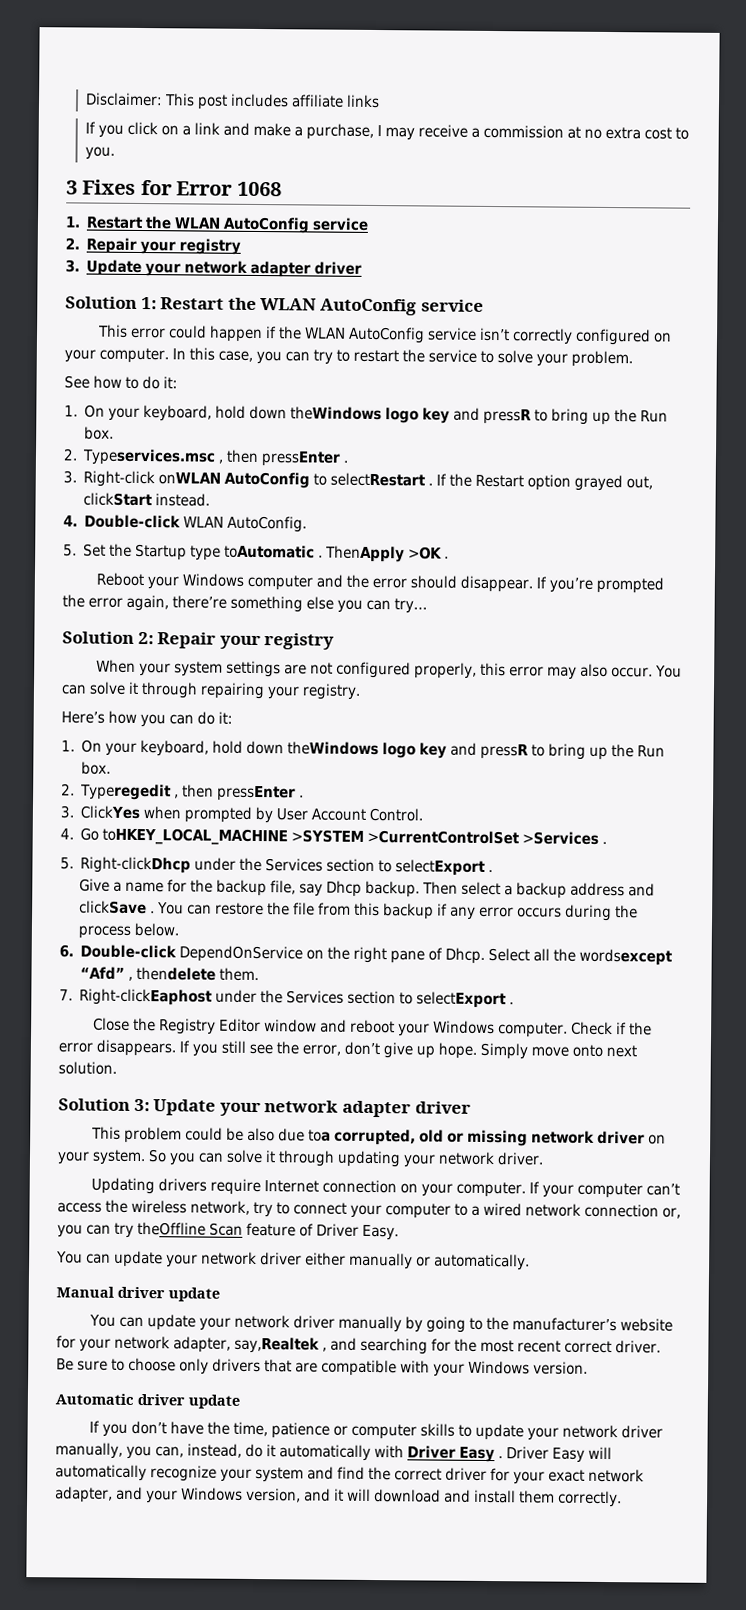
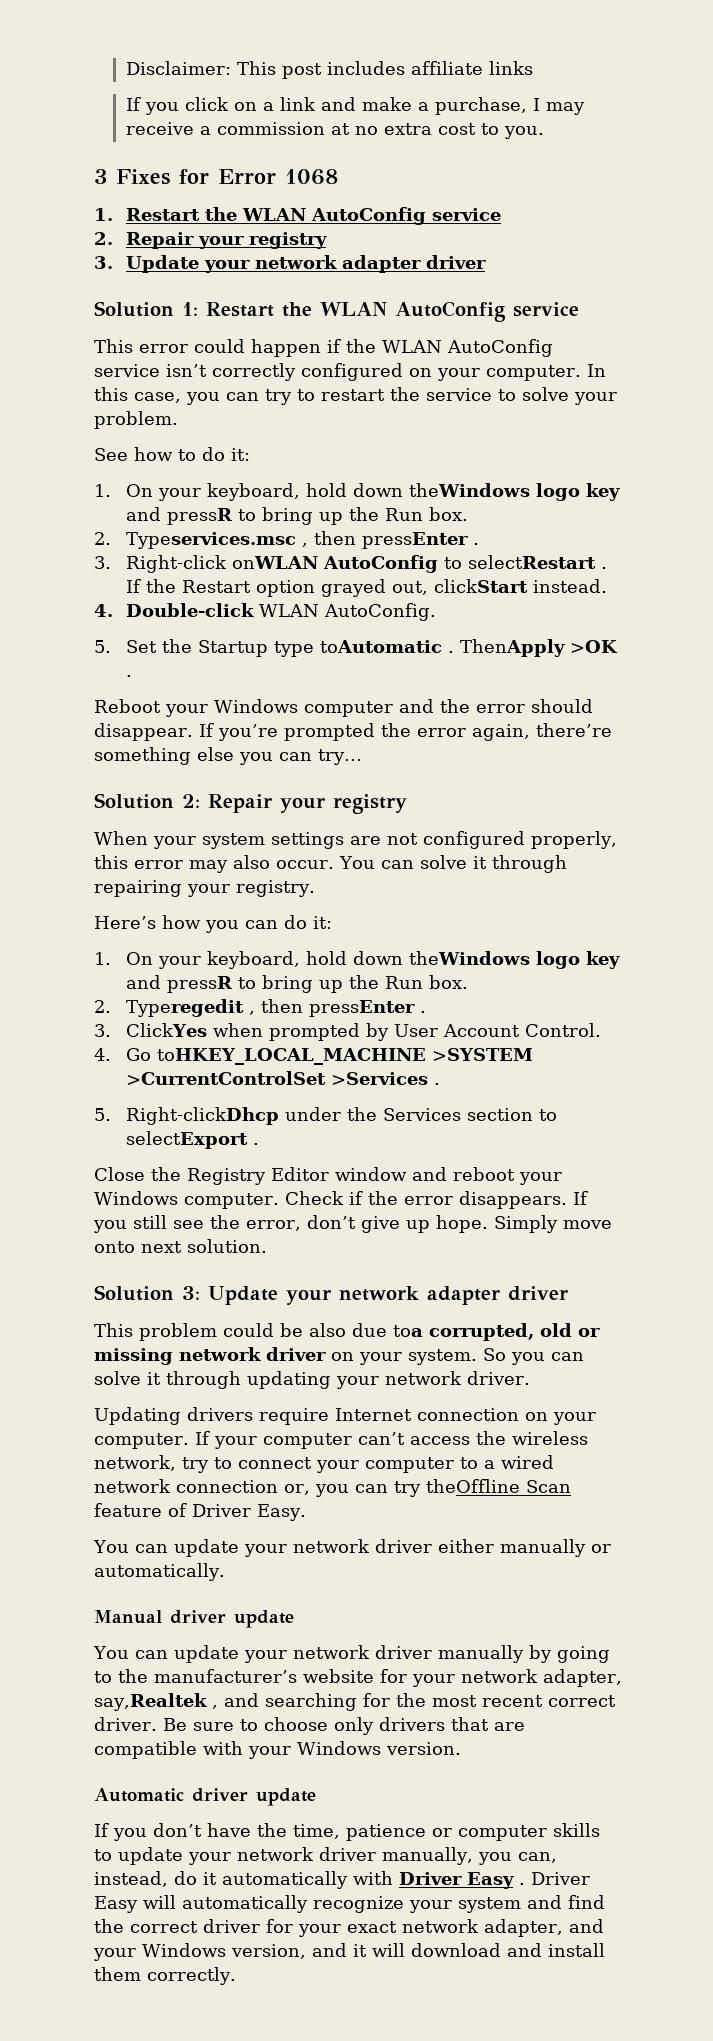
[79,878,656,899] [79,900,639,922] [78,922,180,939] [59,944,674,966] [80,966,260,982] [59,988,515,1009] // Give a name for the backup file, say Dhcp backup. Then select a backup address and clickSave . You can restore the file from this backup if any error occurs during the process below. // 6. Double-click DependOnService on the right pane of Dhcp. Select all the wordsexcept “Afd” , thendelete them. // 7. Right-clickEaphost under the Services section to selectExport . -> (259, 1144) none

